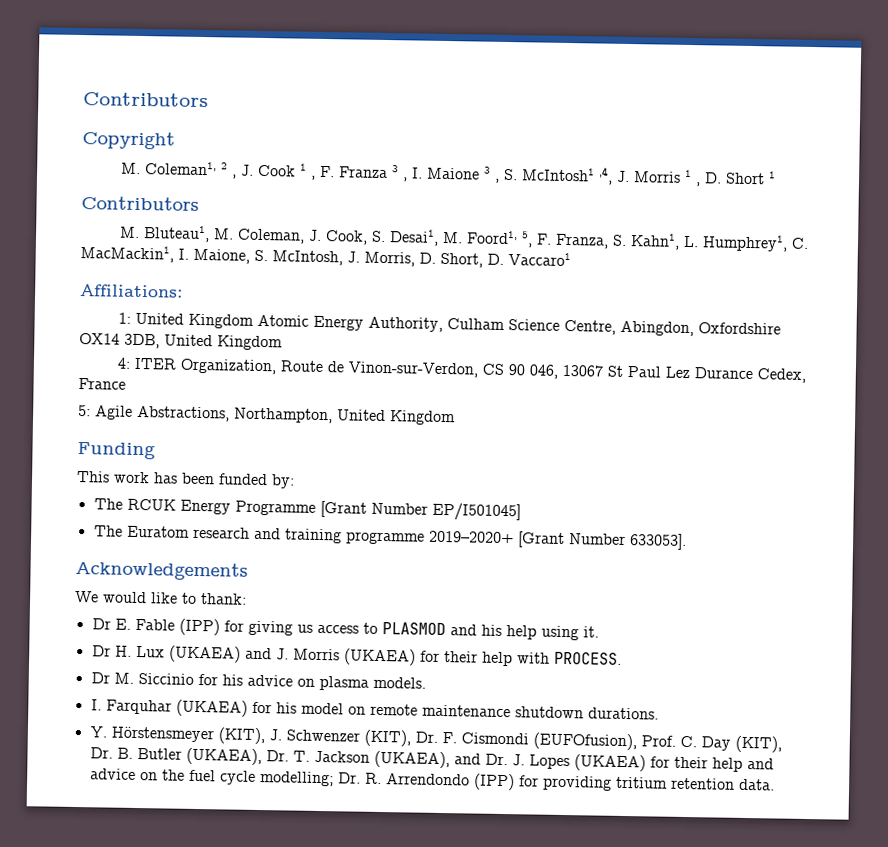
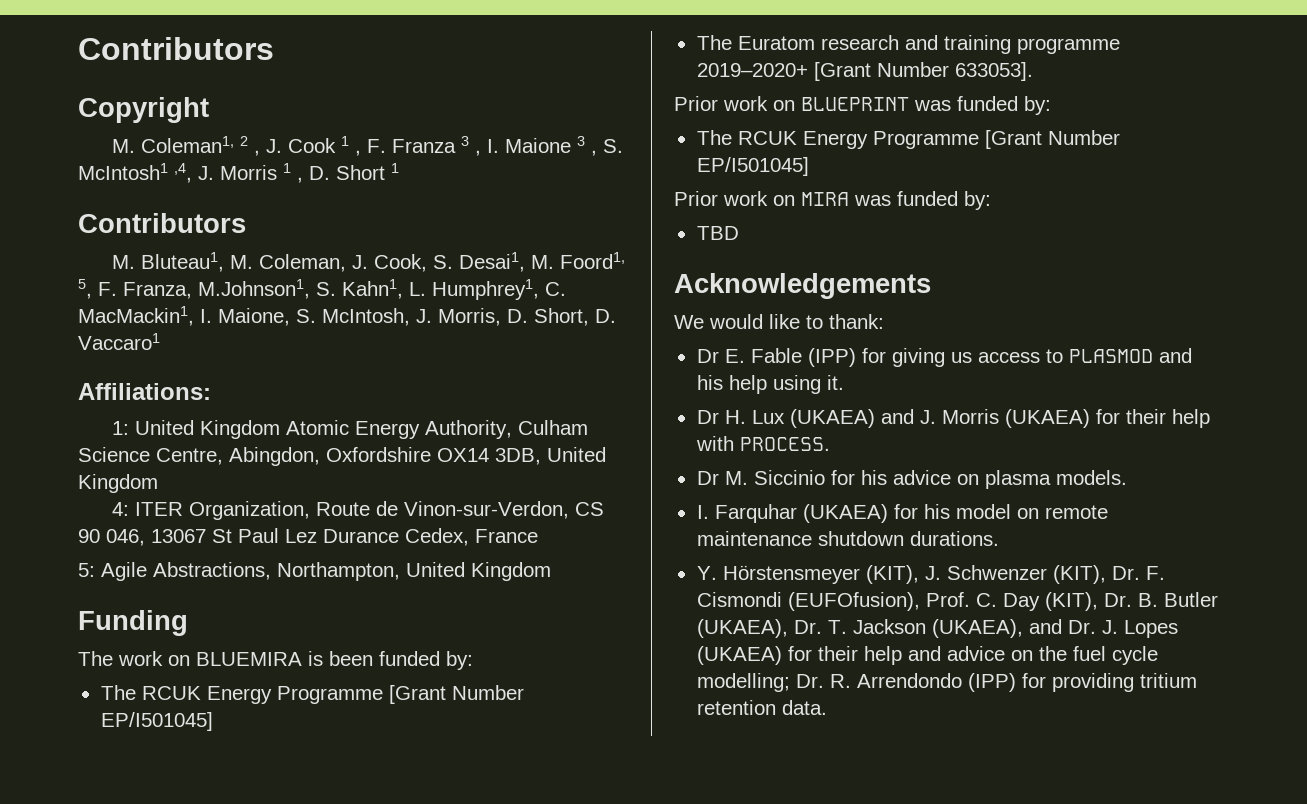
(610, 241) none -> [198,279,310,299] M.Johnson1,
[76,470,178,484] This work has -> [78,651,323,666] The work on BLUEMIRA is
(687, 541) none -> [674,96,1051,115] [696,130,1120,149] [696,157,809,176] [674,191,991,210] [696,226,739,240] // Prior work on BLUEPRINT was funded by: // The RCUK Energy Programme [Grant Number EP/I501045] // Prior work on MIRA was funded by: // TBD

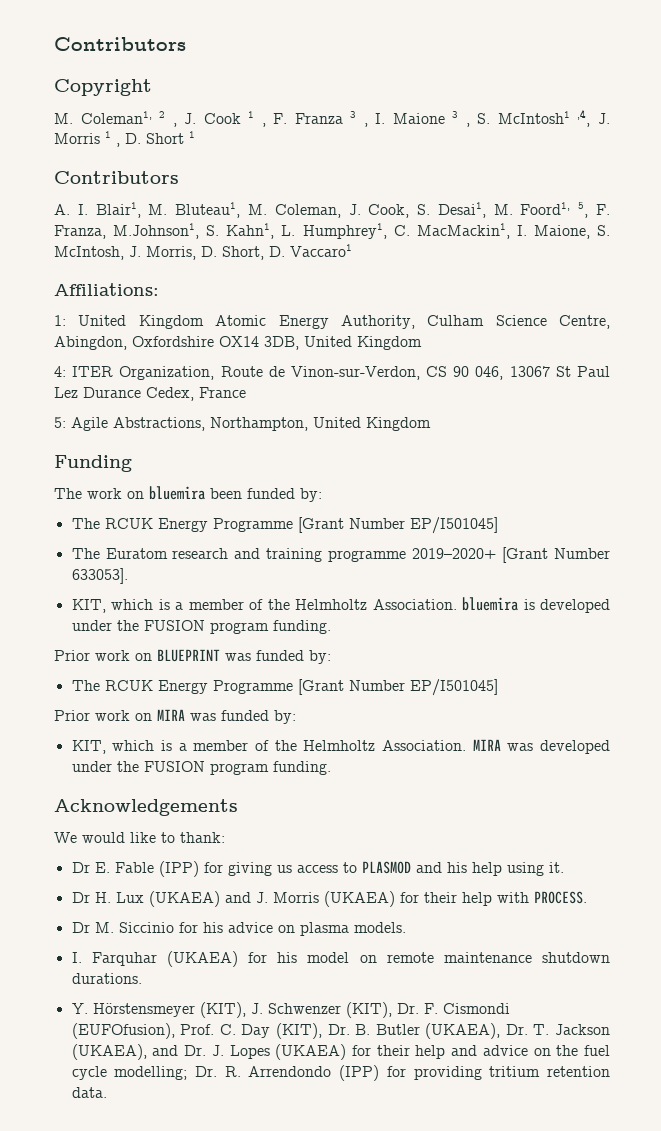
(246, 223) none -> [54,202,141,218] A. I. Blair1,
[196,651,323,666] BLUEMIRA is -> [149,486,205,500] bluemira
(1033, 71) none -> [71,597,610,613] [71,620,331,634] // KIT, which is a member of the Helmholtz Association. bluemira is developed under the FUSION program funding.
[696,226,739,240] TBD -> [71,739,610,754] [71,761,331,775] KIT, which is a member of the Helmholtz Association. MIRA was developed under the FUSION program funding.

